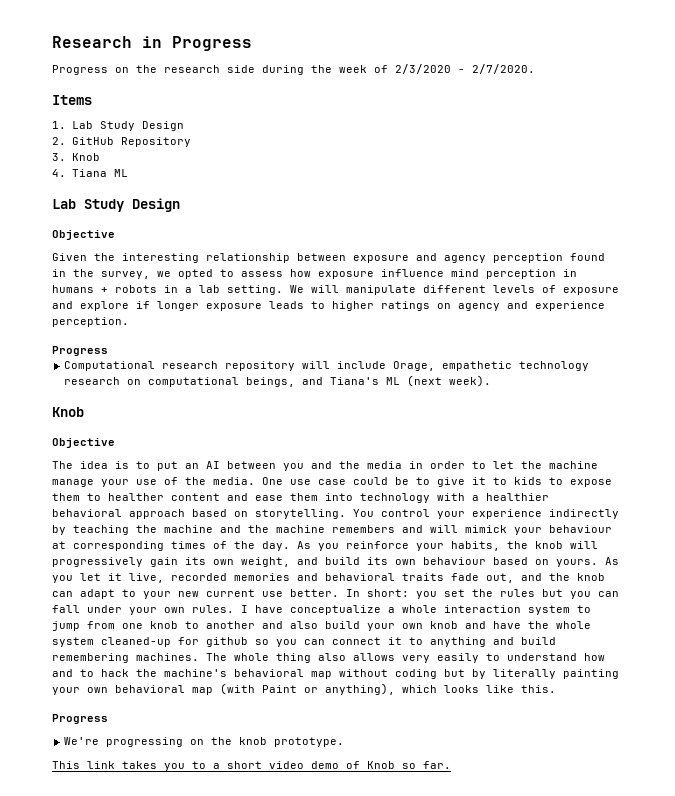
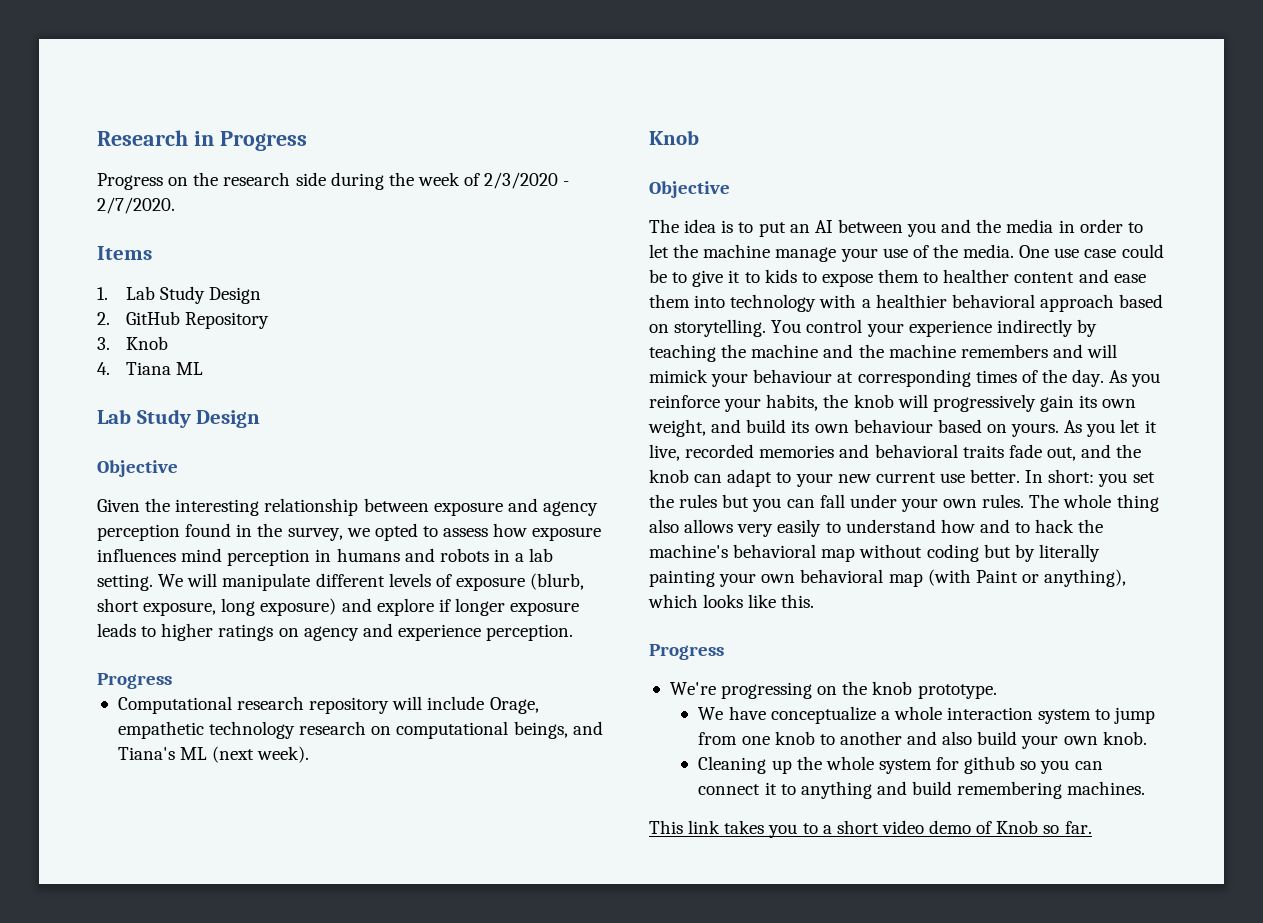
[381,269,444,277] influence -> [97,548,176,562] influences
[101,287,108,293] + -> [404,548,435,562] and
(619, 291) none -> [530,573,585,590] [97,598,337,616] (blurb, short exposure, long exposure)
[241,605,591,615] [52,621,591,631] [52,637,556,647] [52,653,199,663] I have conceptualize a whole interaction system to jump from one knob to another and also build your own knob and have the whole system cleaned-up for github so you can connect it to anything and build remembering machines. -> (1025, 501) none
(345, 742) none -> [698,706,1156,724] [698,731,1147,749] [698,756,1103,774] [698,781,1146,799] // We have conceptualize a whole interaction system to jump from one knob to another and also build your own knob. // Cleaning up the whole system for github so you can connect it to anything and build remembering machines.

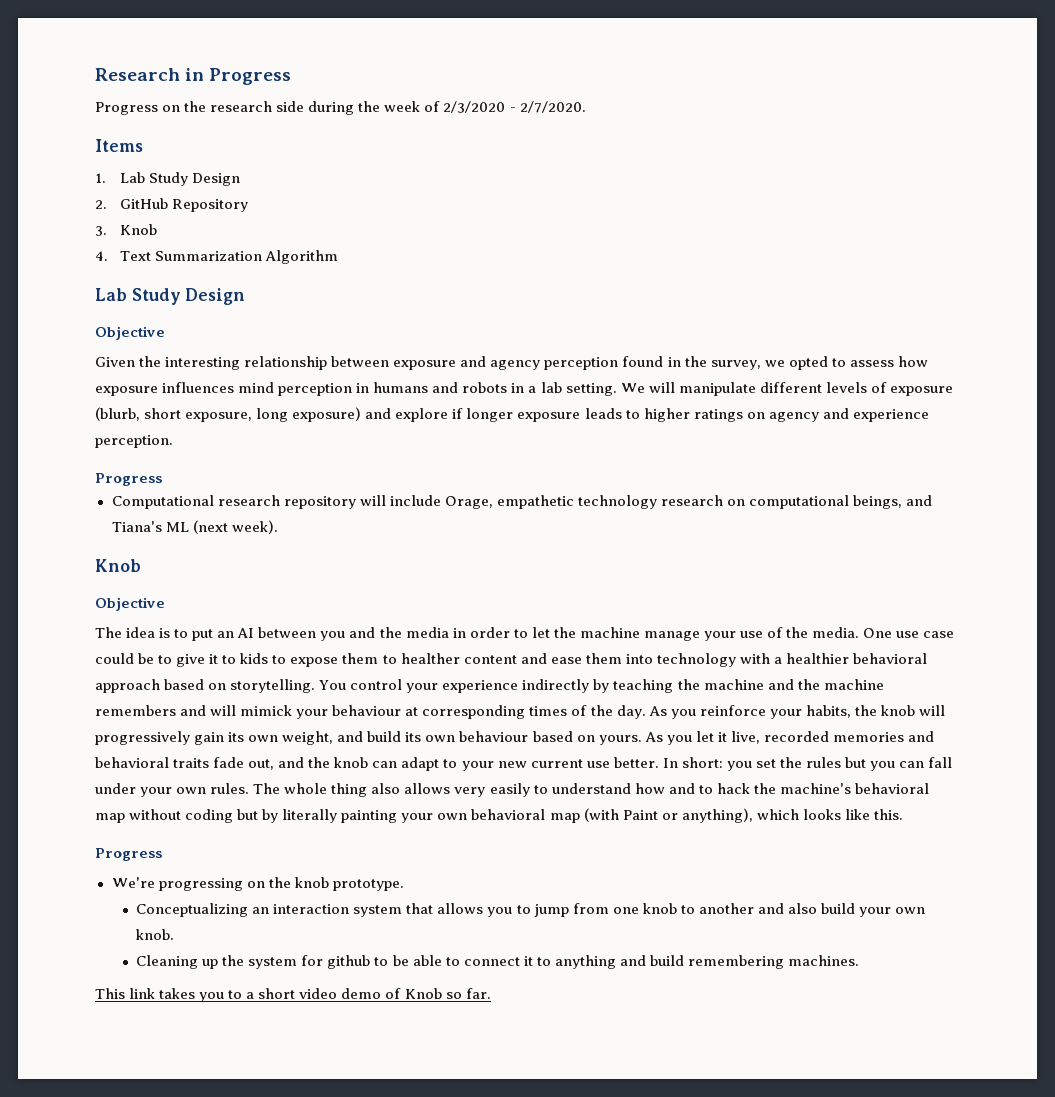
[125,362,203,375] Tiana ML -> [119,250,338,264] Text Summarization Algorithm
[698,706,1092,724] We have conceptualize a whole interaction system -> [136,903,513,917] Conceptualizing an interaction system that allows you
[825,756,874,770] whole -> (245, 960) none
[1020,760,1103,774] so you can -> [374,955,460,966] to be able to

